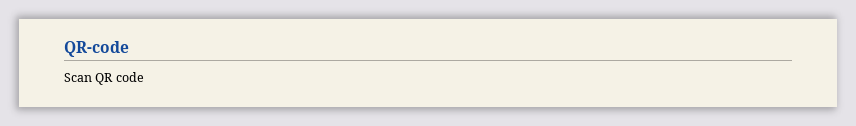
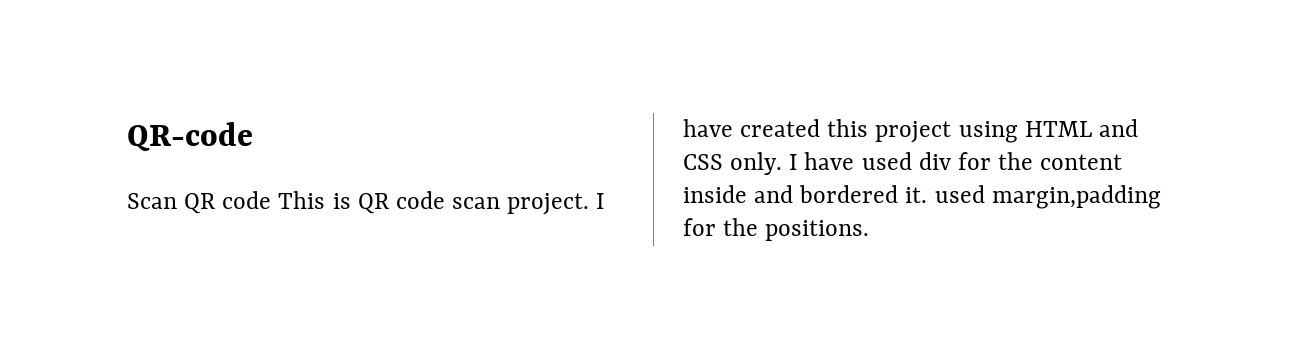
(144, 77) none -> [278,191,605,215] [683,119,1138,143] [683,152,1123,175] [683,185,1161,209] [683,218,870,241] This is QR code scan project. I have created this project using HTML and CSS only. I have used div for the content inside and bordered it. used margin,padding for the positions.

